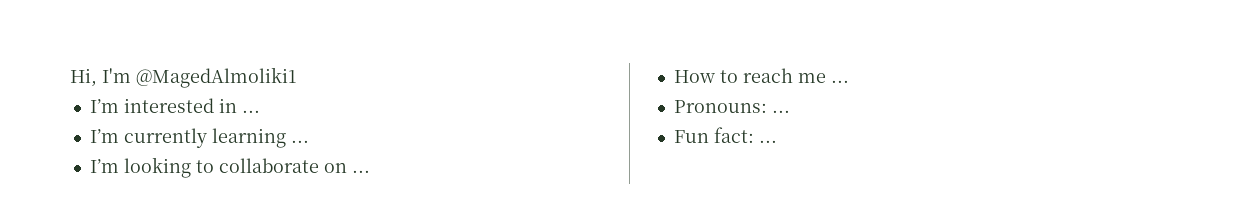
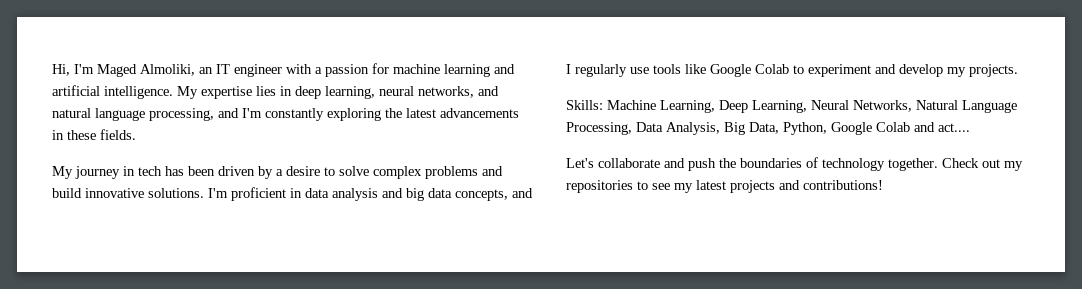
[136,67,296,88] [89,98,260,113] [89,128,309,148] [89,157,370,178] [673,68,849,83] [673,100,790,113] [673,127,777,143] @MagedAlmoliki1 // I’m interested in ... // I’m currently learning ... // I’m looking to collaborate on ... // How to reach me ... // Pronouns: ... // Fun fact: ... -> [97,63,515,77] [52,85,499,99] [52,108,519,121] [52,129,136,140] [52,166,503,179] [52,187,533,201] [566,64,1018,77] [566,100,1017,113] [566,122,970,135] [566,157,1023,171] [566,180,883,193] Maged Almoliki, an IT engineer with a passion for machine learning and artificial intelligence. My expertise lies in deep learning, neural networks, and natural language processing, and I'm constantly exploring the latest advancements in these fields. // My journey in tech has been driven by a desire to solve complex problems and build innovative solutions. I'm proficient in data analysis and big data concepts, and I regularly use tools like Google Colab to experiment and develop my projects. // Skills: Machine Learning, Deep Learning, Neural Networks, Natural Language Processing, Data Analysis, Big Data, Python, Google Colab and act.... // Let's collaborate and push the boundaries of technology together. Check out my repositories to see my latest projects and contributions!

